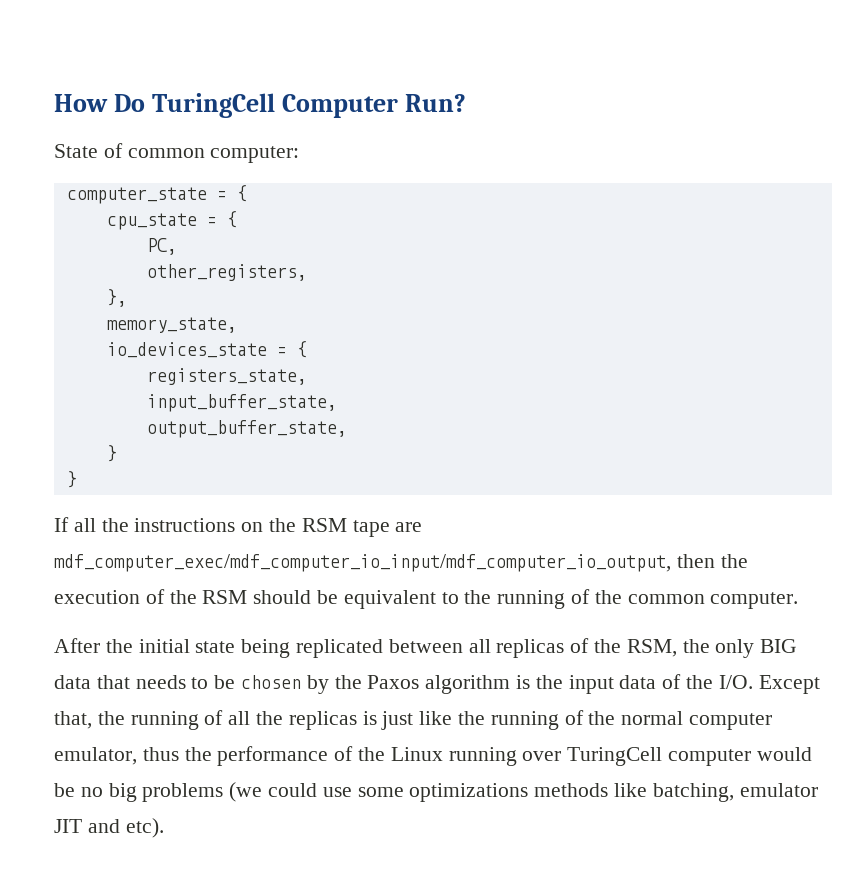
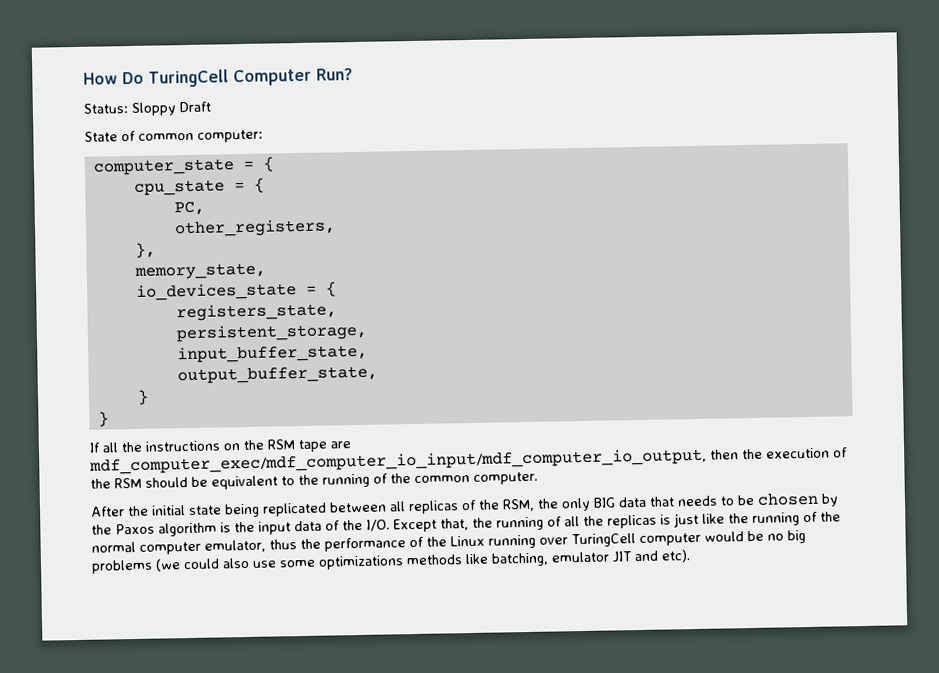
(467, 103) none -> [83,101,211,116] // Status: Sloppy Draft
(307, 376) none -> [175,322,368,343] // persistent_storage,
(318, 790) none -> [222,557,250,569] also

